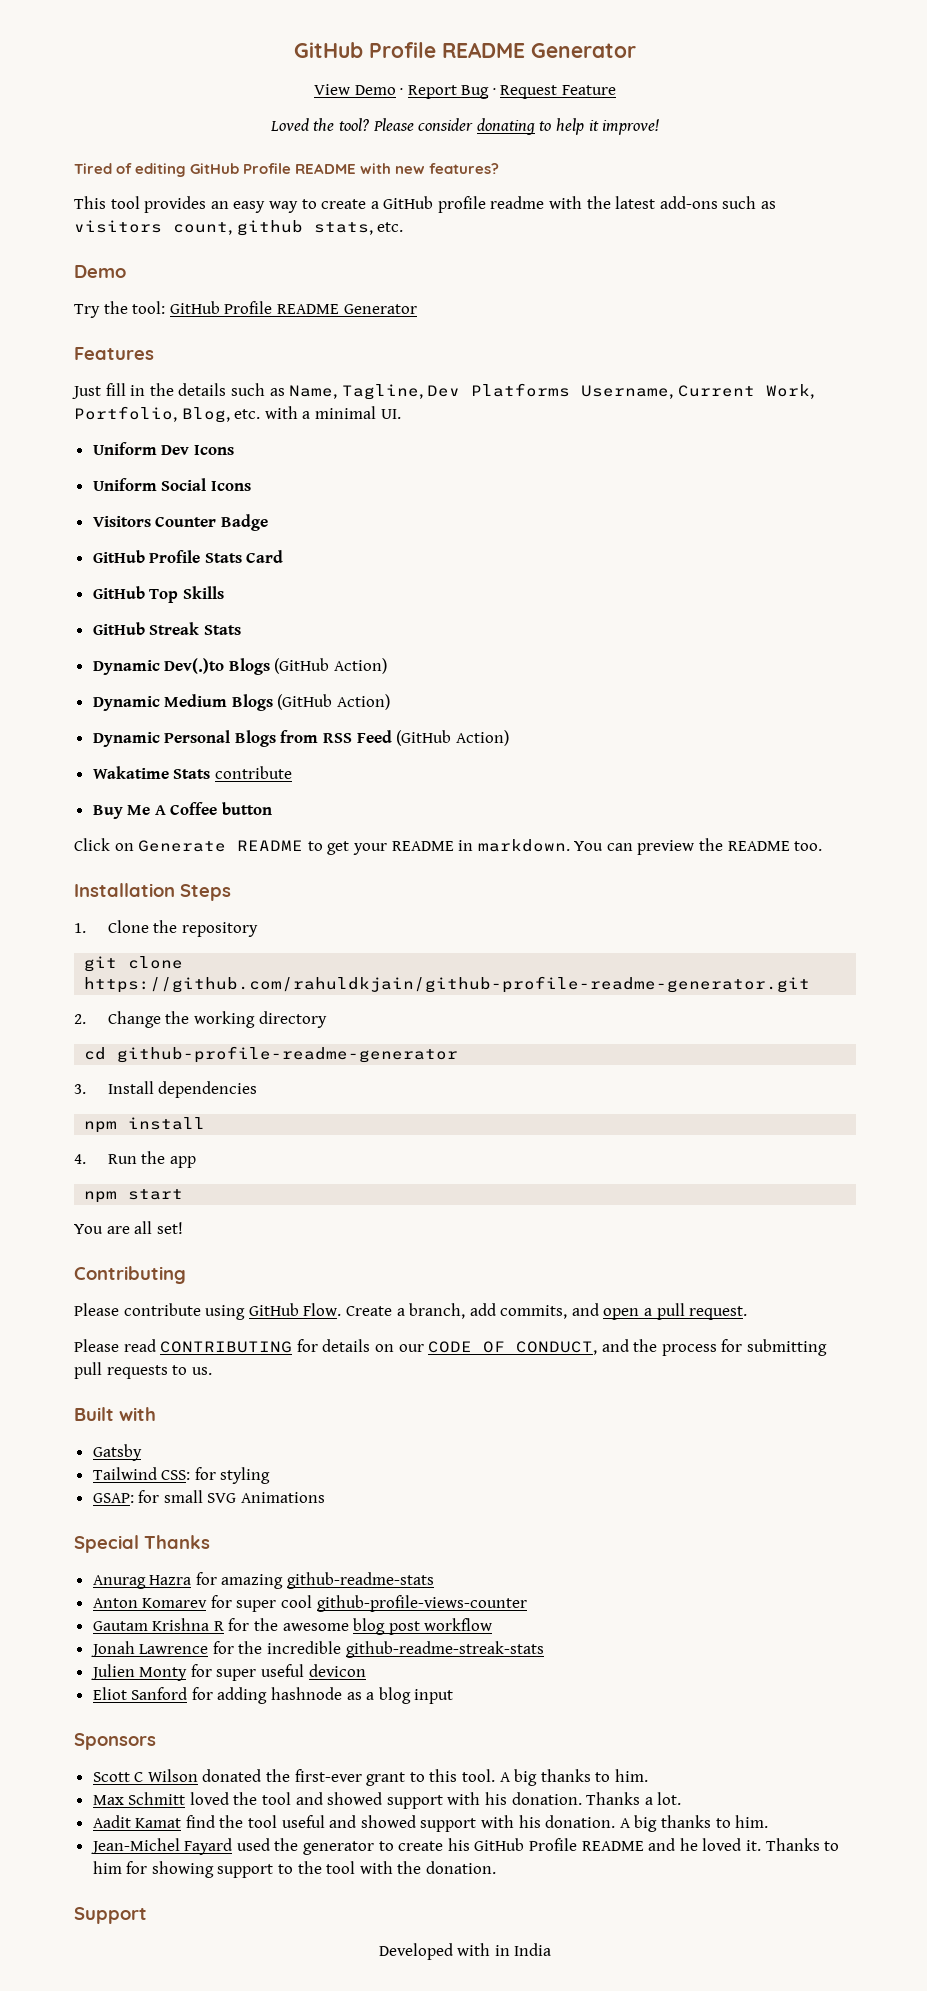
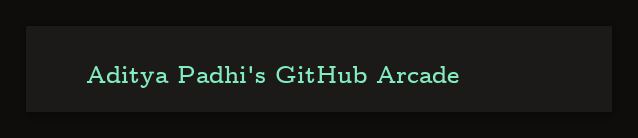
[294,42,636,58] [313,84,617,99] [269,118,660,135] [74,163,500,177] [74,196,777,213] [74,220,404,236] [74,265,126,278] [74,301,417,318] [74,347,154,360] [72,383,814,400] [74,406,401,423] [92,442,234,455] [92,478,251,491] [92,514,268,531] [92,550,284,563] [92,586,224,603] [92,622,241,635] [92,658,388,675] [92,694,391,711] [92,730,509,747] [92,766,292,779] [92,802,273,819] [74,838,823,855] [74,883,231,901] [74,920,258,937] [84,956,184,972] [84,976,811,993] [74,1011,327,1028] [84,1046,459,1063] [74,1081,258,1098] [84,1117,206,1133] [74,1151,196,1168] [84,1189,184,1203] [74,1221,183,1234] [74,1266,186,1284] [74,1303,748,1320] [74,1339,828,1356] [74,1362,212,1379] [74,1407,156,1421] [92,1444,142,1461] [92,1467,271,1484] [92,1490,326,1503] [74,1535,210,1553] [92,1572,435,1589] [92,1595,527,1612] [92,1618,493,1635] [90,1641,544,1658] [90,1664,366,1681] [92,1687,454,1704] [74,1733,156,1750] [92,1769,648,1786] [92,1792,682,1809] [92,1815,769,1832] [90,1838,840,1855] [92,1861,497,1878] [74,1907,147,1924] [378,1943,552,1960] GitHub Profile README Generator // View Demo · Report Bug · Request Feature // Loved the tool? Please consider donating to help it improve! // Tired of editing GitHub Profile README with new features? // This tool provides an easy way to create a GitHub profile readme with the latest add-ons such as visitors count, github stats, etc. // Demo // Try the tool: GitHub Profile README Generator // Features // Just fill in the details such as Name, Tagline, Dev Platforms Username, Current Work, Portfolio, Blog, etc. with a minimal UI. // Uniform Dev Icons // Uniform Social Icons // Visitors Counter Badge // GitHub Profile Stats Card // GitHub Top Skills // GitHub Streak Stats // Dynamic Dev(.)to Blogs (GitHub Action) // Dynamic Medium Blogs (GitHub Action) // Dynamic Personal Blogs from RSS Feed (GitHub Action) // Wakatime Stats contribute // Buy Me A Coffee button // Click on Generate README to get your README in markdown. You can preview the README too. // Installation Steps // 1. Clone the repository // git clone https://github.com/rahuldkjain/github-profile-readme-generator.git // 2. Change the working directory // cd github-profile-readme-generator // 3. Install dependencies // npm install // 4. Run the app // npm start // You are all set! // Contributing // Please contribute using GitHub Flow. Create a branch, add commits, and open a pull request. // Please read CONTRIBUTING for details on our CODE OF CONDUCT, and the process for submitting pull requests to us. // Built with // Gatsby // Tailwind CSS: for styling // GSAP: for small SVG Animations // Special Thanks // Anurag Hazra for amazing github-readme-stats // Anton Komarev for super cool github-profile-views-counter // Gautam Krishna R for the awesome blog post workflow // Jonah Lawrence for the incredible github-readme-streak-stats // Julien Monty for super useful devicon // Eliot Sanford for adding hashnode as a blog input // Sponsors // Scott C Wilson donated the first-ever grant to this tool. A big thanks to him. // Max Schmitt loved the tool and showed support with his donation. Thanks a lot. // Aadit Kamat find the tool useful and showed support with his donation. A big thanks to him. // Jean-Michel Fayard used the generator to create his GitHub Profile README and he loved it. Thanks to him for showing support to the tool with the donation. // Support // Developed with in India -> [86,66,459,88] Aditya Padhi's GitHub Arcade

